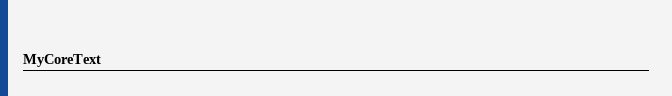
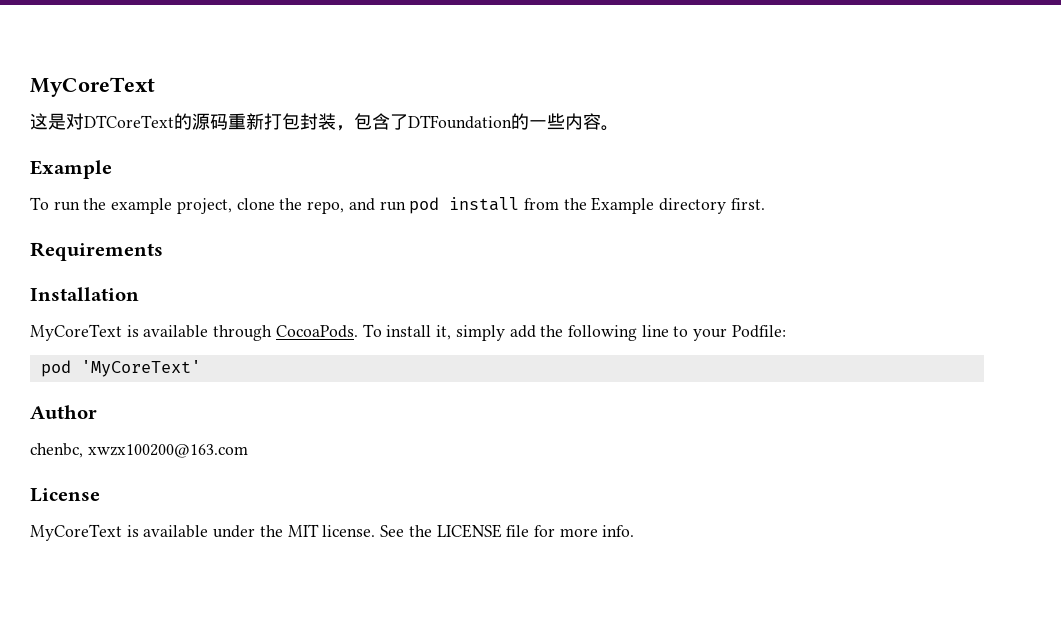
[23,54,101,67] MyCoreText -> [30,77,155,97] [30,113,619,131] [30,160,112,179] [30,197,765,214] [30,242,163,261] [30,287,139,301] [30,324,786,341] [40,360,201,377] [30,405,97,419] [30,443,248,458] [30,488,100,502] [30,524,635,541] MyCoreText // 这是对DTCoreText的源码重新打包封装，包含了DTFoundation的一些内容。 // Example // To run the example project, clone the repo, and run pod install from the Example directory first. // Requirements // Installation // MyCoreText is available through CocoaPods. To install it, simply add the following line to your Podfile: // pod 'MyCoreText' // Author // chenbc, xwzx100200@163.com // License // MyCoreText is available under the MIT license. See the LICENSE file for more info.

